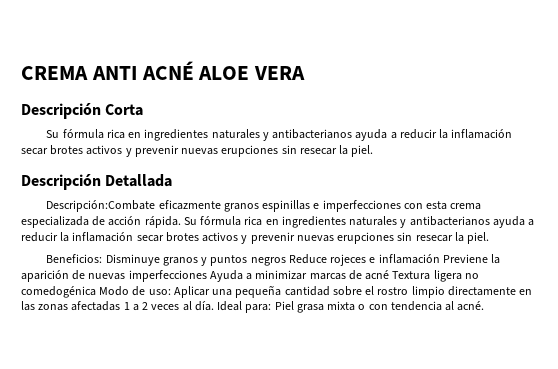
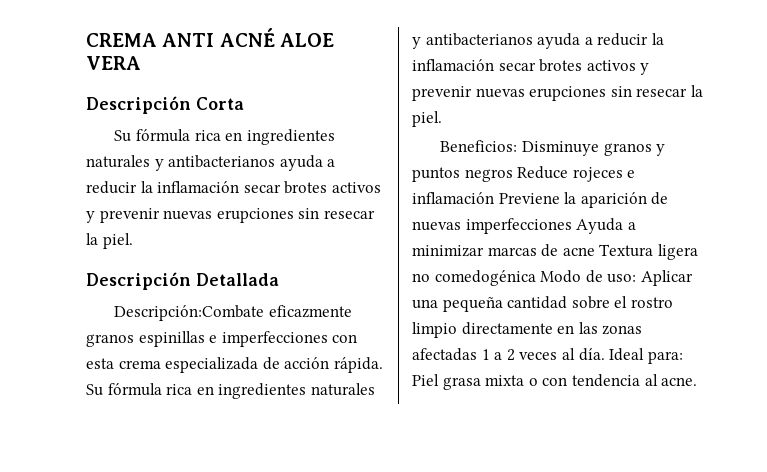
[365,270,390,280] acné -> [562,247,595,256] acne
[457,301,485,311] acné. -> [661,377,698,386] acne.

